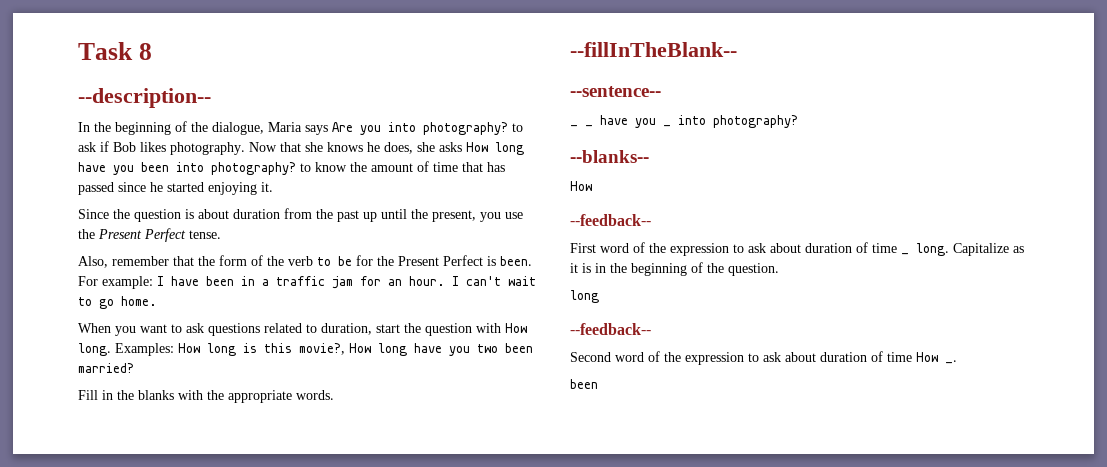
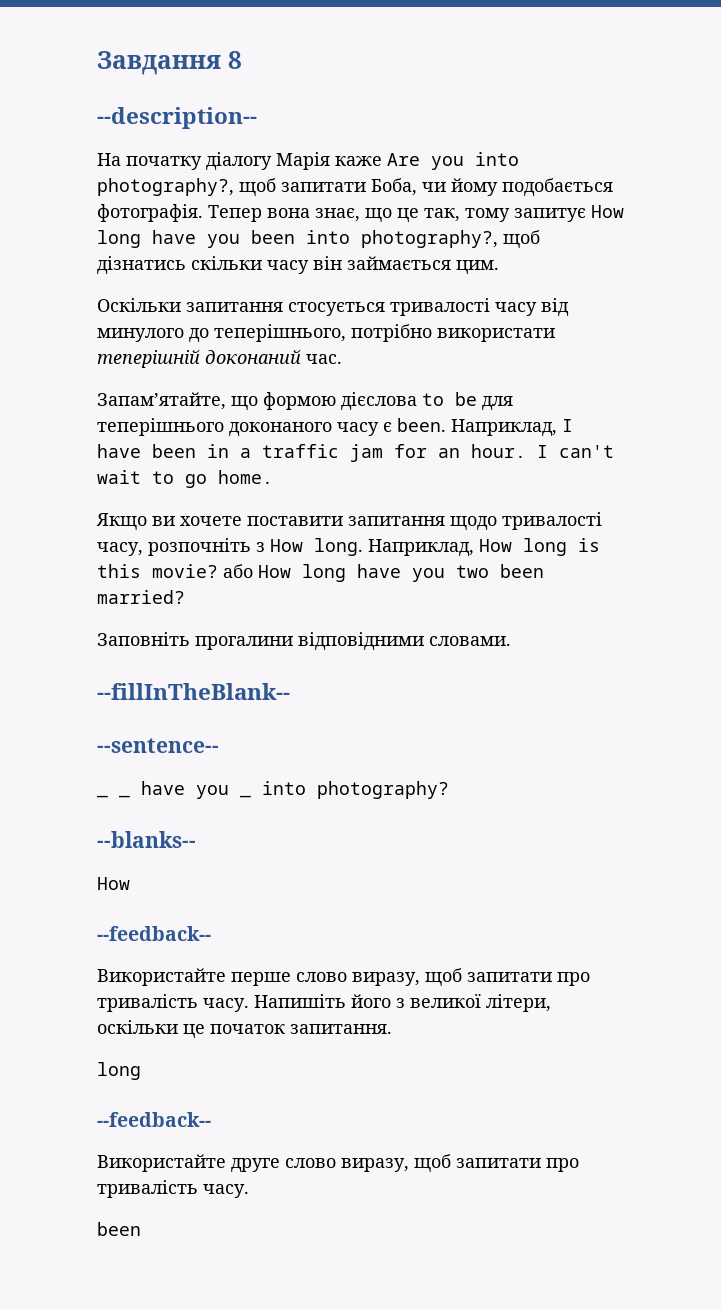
[78,42,133,60] Task -> [97,51,221,75] Завдання
[78,121,523,135] [78,141,462,155] In the beginning of the dialogue, Maria says Are you into photography? to ask if Bob likes photography. Now that she knows he does, she asks -> [97,152,519,171] [97,178,613,197] [97,204,586,223] На початку діалогу Марія каже Are you into photography?, щоб запитати Боба, чи йому подобається фотографія. Тепер вона знає, що це так, тому запитує
[211,161,505,175] [78,182,273,195] [78,208,523,222] [78,228,221,242] [78,255,532,268] [78,276,153,289] photography? to know the amount of time that has passed since he started enjoying it. // Since the question is about duration from the past up until the present, you use the Present Perfect tense. // Also, remember that the form of the verb to be for the Present Perfect is been. For example: -> [361,230,540,249] [97,256,499,275] [97,298,569,317] [97,324,555,343] [97,349,342,368] [97,392,513,411] [97,418,557,437] photography?, щоб дізнатись скільки часу він займається цим. // Оскільки запитання стосується тривалості часу від минулого до теперішнього, потрібно використати теперішній доконаний час. // Запам’ятайте, що формою дієслова to be для теперішнього доконаного часу є been. Наприклад,
[78,323,501,336] When you want to ask questions related to duration, start the question with -> [96,512,602,531] [97,538,265,556] Якщо ви хочете поставити запитання щодо тривалості часу, розпочніть з
[115,343,174,356] Examples: -> [368,539,474,557] Наприклад,
[299,343,345,355] movie?, -> [152,564,253,578] movie? або
[78,390,334,403] Fill in the blanks with the appropriate words. -> [97,632,511,651] Заповніть прогалини відповідними словами.
[570,242,897,256] [901,243,1024,256] [570,262,779,276] [570,290,599,303] [570,323,651,335] [570,351,957,365] First word of the expression to ask about duration of time _ long. Capitalize as it is in the beginning of the question. // long // --feedback-- // Second word of the expression to ask about duration of time How _. -> [97,968,590,987] [97,993,551,1012] [97,1020,392,1039] [97,1062,141,1080] [97,1112,211,1127] [97,1154,579,1173] [97,1180,249,1198] Використайте перше слово виразу, щоб запитати про тривалість часу. Напишіть його з великої літери, оскільки це початок запитання. // long // --feedback-- // Використайте друге слово виразу, щоб запитати про тривалість часу.

